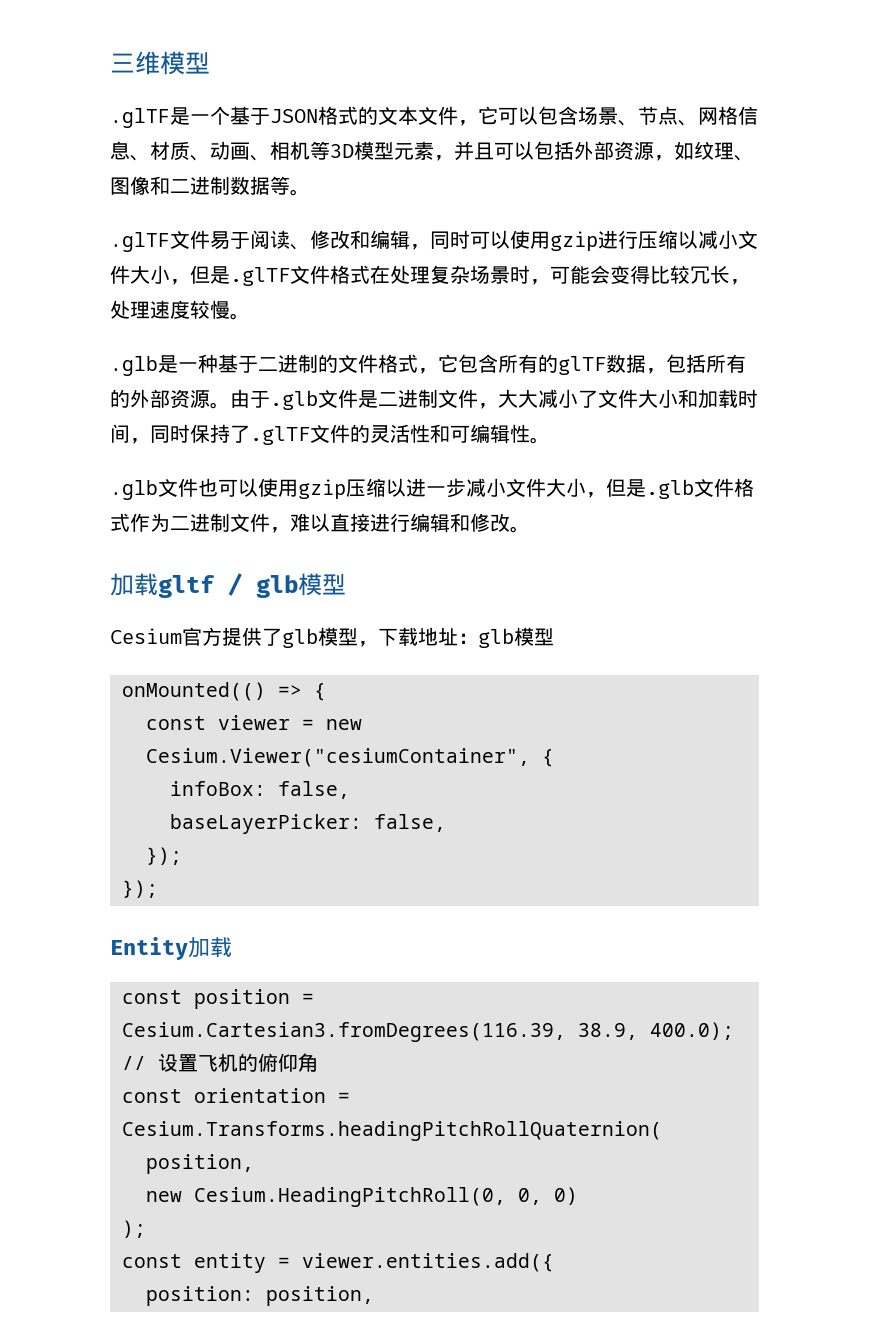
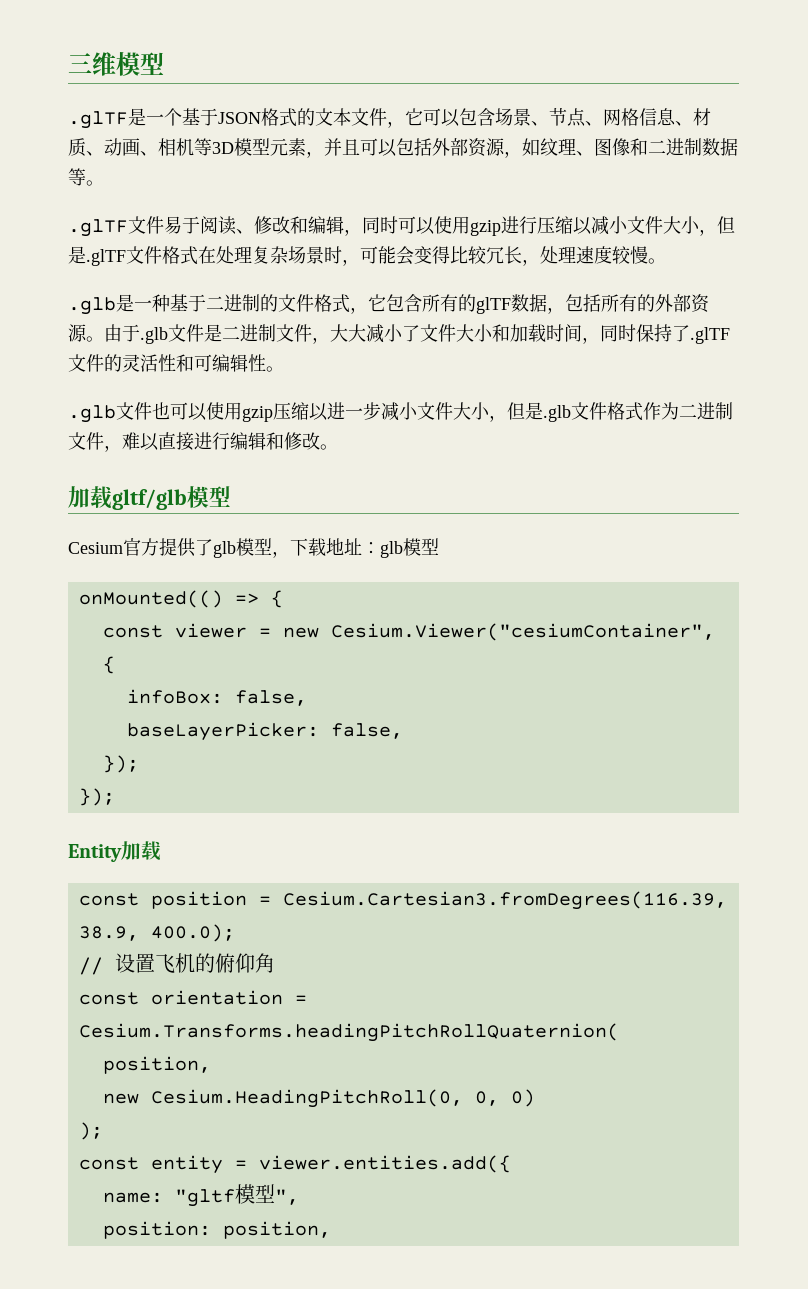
[158,573,298,598] gltf / glb -> [112,489,187,510] gltf/glb
(554, 1262) none -> [102,1184,299,1207] // name: "gltf模型",

